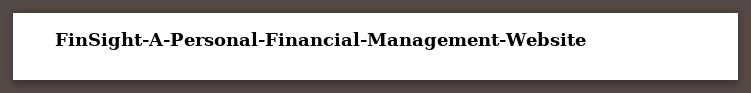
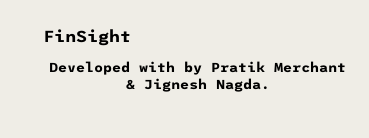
[55,32,586,50] FinSight-A-Personal-Financial-Management-Website -> [43,29,131,46] [49,61,346,75] [125,78,270,92] FinSight // Developed with by Pratik Merchant & Jignesh Nagda.

